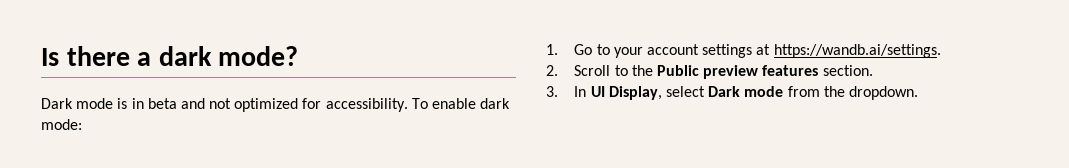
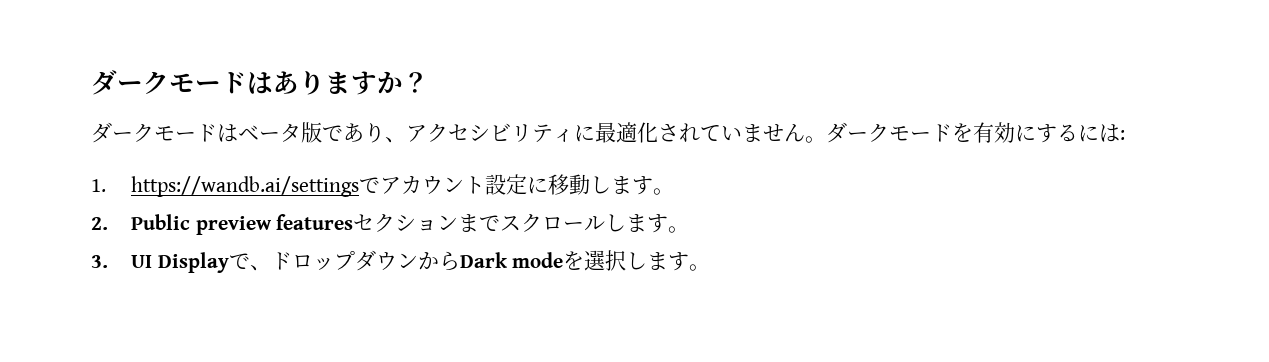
[41,46,299,66] [41,98,511,112] [41,119,82,130] [546,44,941,58] [546,65,873,79] [546,86,918,100] Is there a dark mode? // Dark mode is in beta and not optimized for accessibility. To enable dark mode: // 1. Go to your account settings at https://wandb.ai/settings. // 2. Scroll to the Public preview features section. // 3. In UI Display, select Dark mode from the dropdown. -> [91,70,429,95] [91,122,1125,143] [91,174,675,197] [91,214,690,235] [91,250,711,273] ダークモードはありますか？ // ダークモードはベータ版であり、アクセシビリティに最適化されていません。ダークモードを有効にするには: // 1. https://wandb.ai/settingsでアカウント設定に移動します。 // 2. Public preview featuresセクションまでスクロールします。 // 3. UI Displayで、ドロップダウンからDark modeを選択します。

